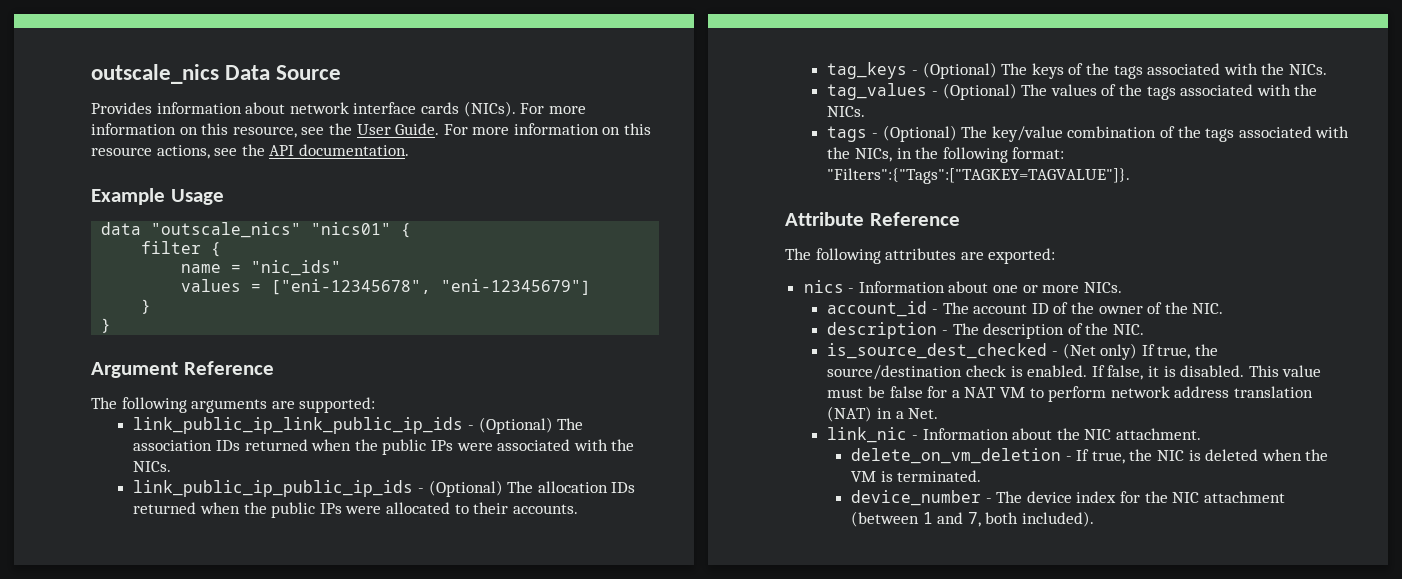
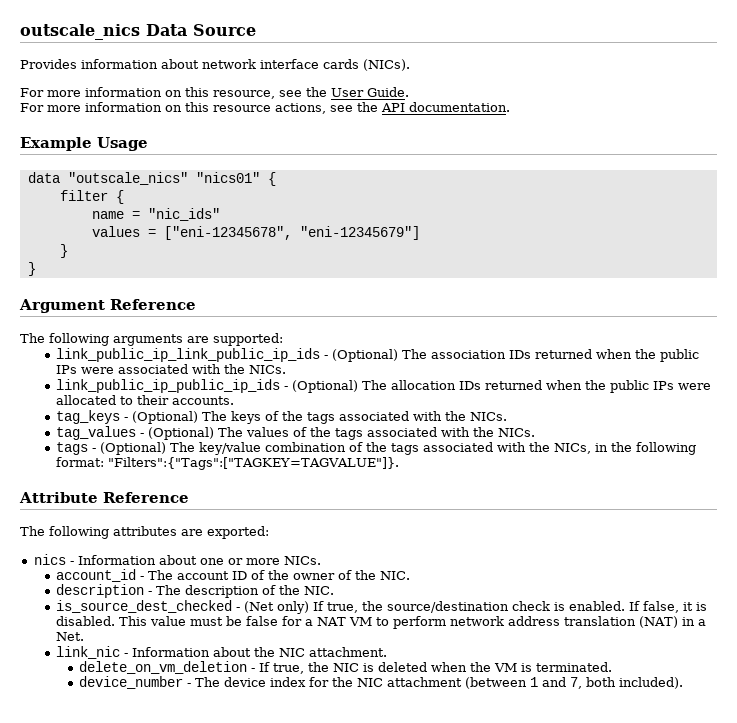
(516, 109) none -> (410, 65) //
(440, 129) none -> (409, 92) //

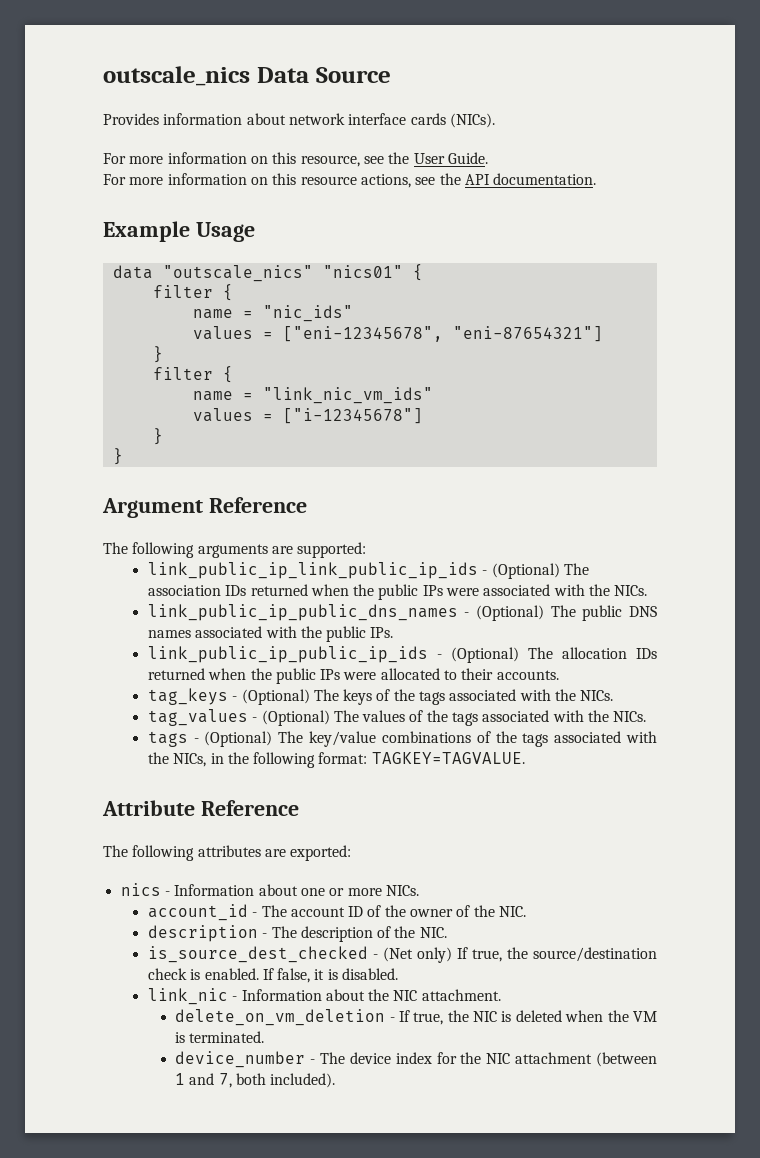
[299,226,420,240] "eni-12345679"] -> [452,326,603,342] [152,346,163,363] [152,366,233,383] [192,387,433,404] [192,408,423,424] "eni-87654321"] // } // filter { // name = "link_nic_vm_ids" // values = ["i-12345678"]
(287, 369) none -> [147,604,657,621] [147,626,394,642] // link_public_ip_public_dns_names - (Optional) The public DNS names associated with the public IPs.
[265,442,347,452] combination -> [381,731,471,743] combinations
[108,457,400,470] "Filters":{"Tags":["TAGKEY=TAGVALUE"]}. -> [371,752,525,764] TAGKEY=TAGVALUE.
[119,616,707,629] [56,632,85,641] This value must be false for a NAT VM to perform network address translation (NAT) in a Net. -> (399, 974) none

